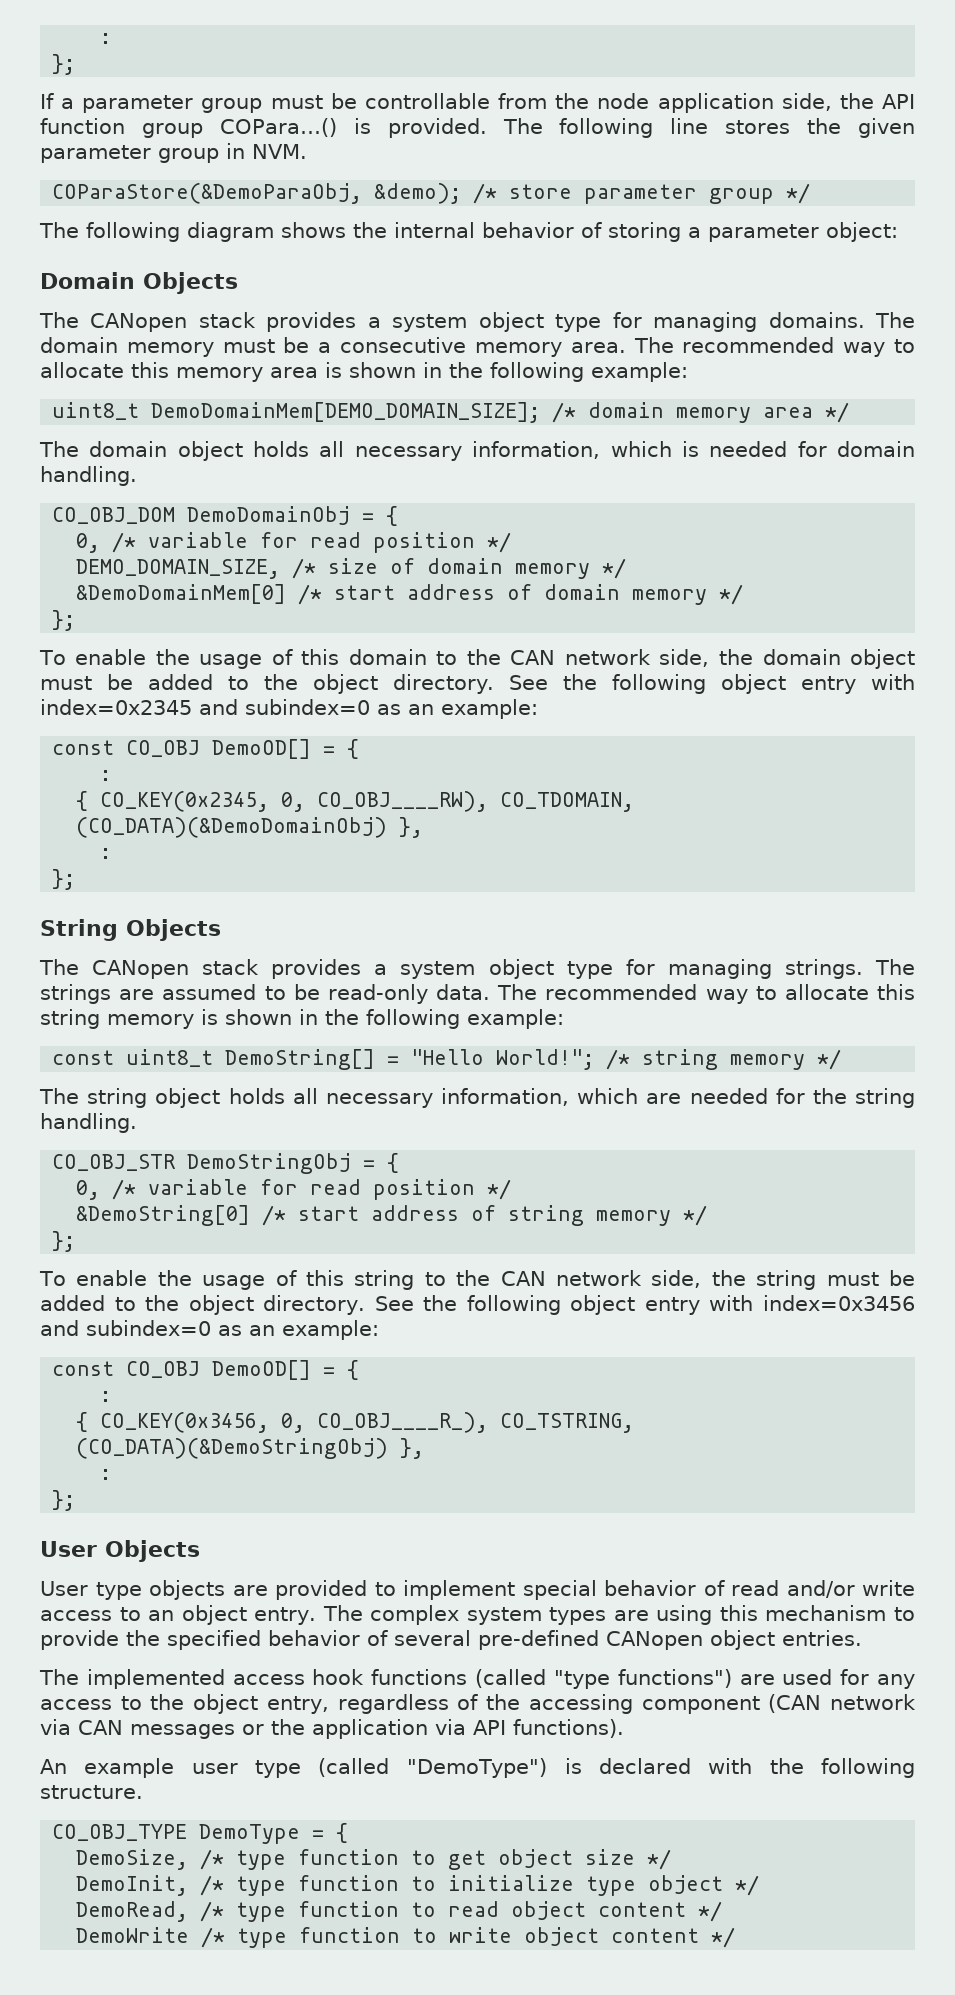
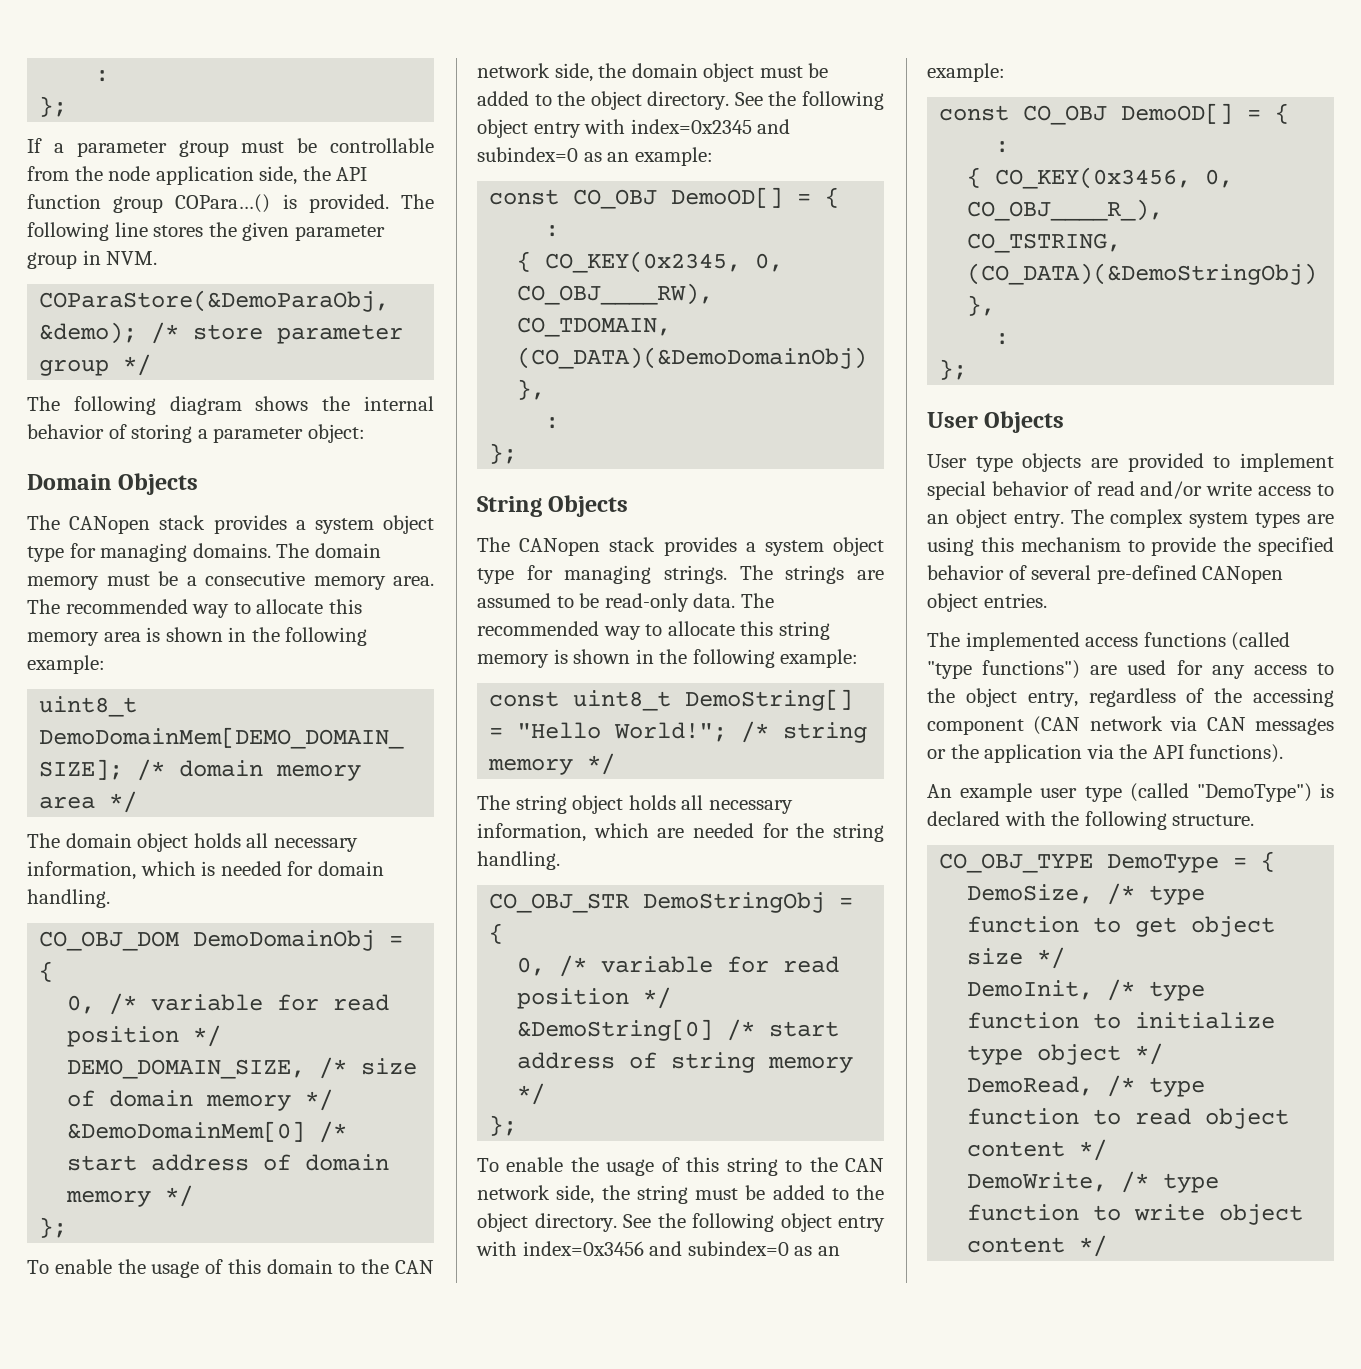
[312,1669,365,1685] hook -> (1139, 642) none
(466, 1727) none -> [1119,744,1148,759] the
[76,1927,190,1943] DemoWrite -> [967,1172,1108,1192] DemoWrite,

